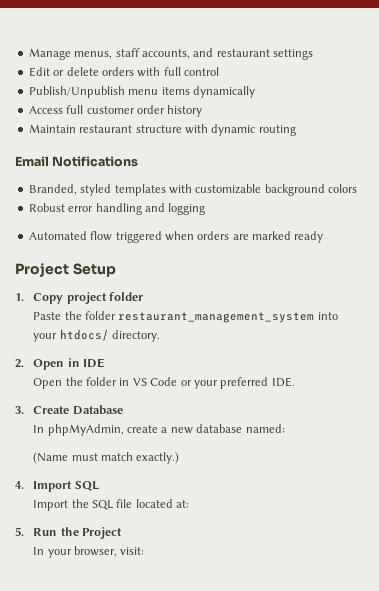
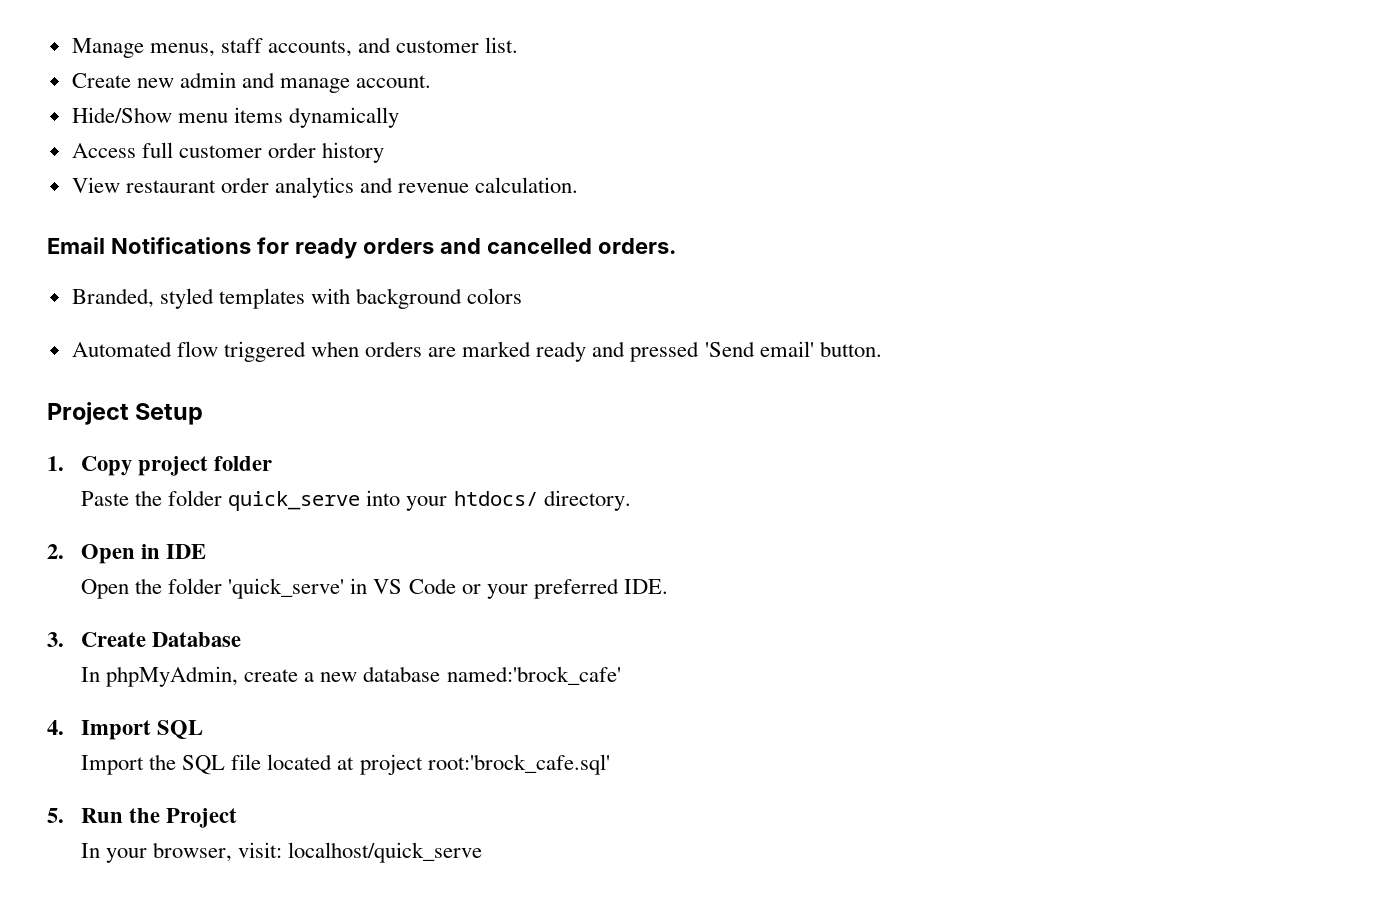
[216,49,313,60] [28,67,219,77] [28,86,125,98] restaurant settings // Edit or delete orders with full control // Publish/Unpublish -> [396,37,519,53] [71,72,432,93] [71,107,172,123] customer list. // Create new admin and manage account. // Hide/Show
[28,124,296,136] [15,156,139,167] Maintain restaurant structure with dynamic routing // Email Notifications -> [71,177,579,198] [47,237,676,259] View restaurant order analytics and revenue calculation. // Email Notifications for ready orders and cancelled orders.
[195,184,262,194] customizable -> (350, 296) none
[28,203,206,215] // Robust error handling and logging -> (523, 296) none
(324, 237) none -> [592,341,882,362] and pressed 'Send email' button.
[118,312,315,323] restaurant_management_system -> [228,491,361,511] quick_serve
(118, 381) none -> [228,578,345,599] 'quick_serve'
[245,424,285,433] [33,452,180,464] named: // (Name must match exactly.) -> [446,666,621,685] named:'brock_cafe'
[176,500,190,508] at: -> [337,754,610,775] at project root:'brock_cafe.sql'
(145, 551) none -> [288,842,483,863] localhost/quick_serve

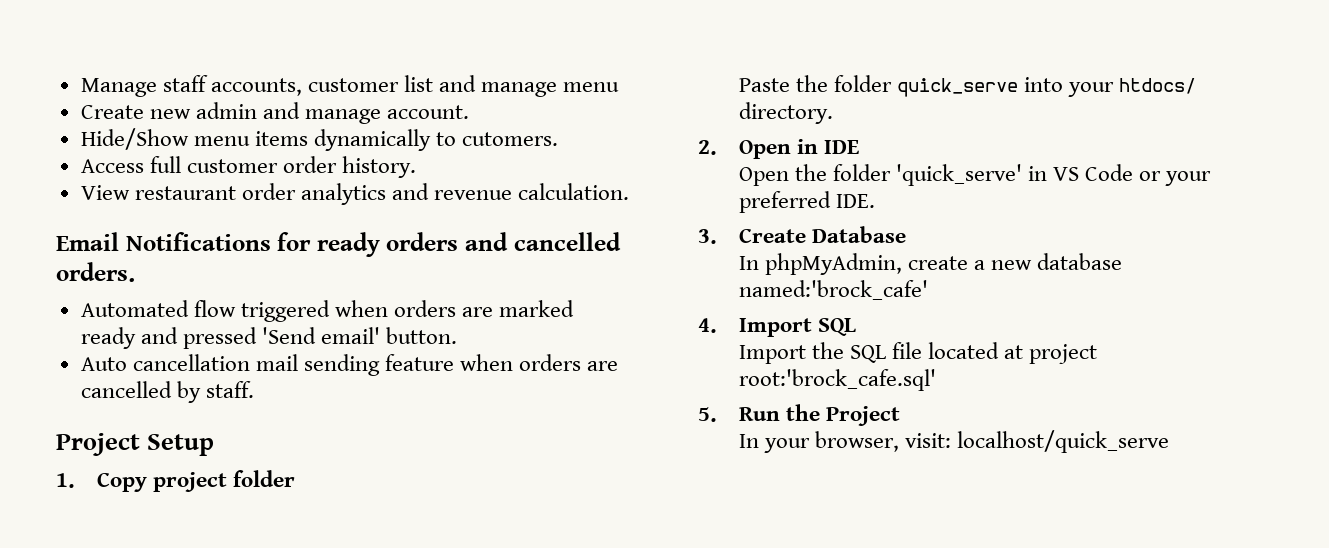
[149,43,215,57] menus, -> (157, 87) none
[358,37,519,53] and customer list. -> [307,75,620,97] customer list and manage menu
(399, 117) none -> [436,132,559,146] to cutomers.
[322,142,385,163] history -> [342,156,417,178] history.
[71,288,523,309] // Branded, styled templates with background colors -> (135, 272) none
(882, 349) none -> [80,354,619,376] [80,381,254,403] // Auto cancellation mail sending feature when orders are cancelled by staff.

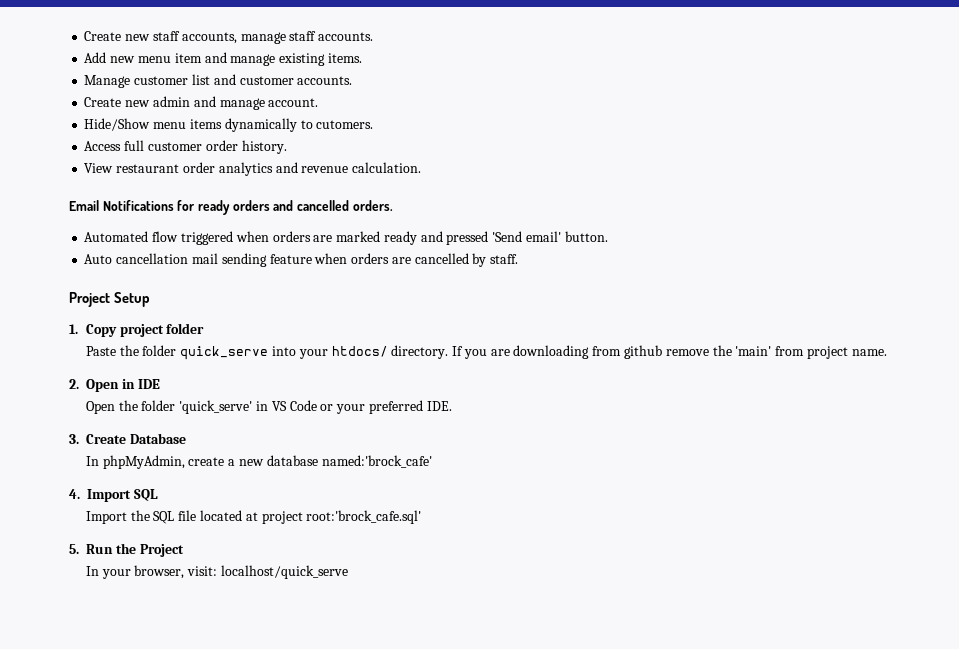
[80,75,302,97] Manage staff accounts, -> [84,31,374,44] [84,52,362,66] [84,75,131,88] Create new staff accounts, manage staff accounts. // Add new menu item and manage existing items. // Manage
[481,82,620,97] manage menu -> [239,76,353,85] customer accounts.
(833, 113) none -> [452,345,887,359] If you are downloading from github remove the 'main' from project name.

